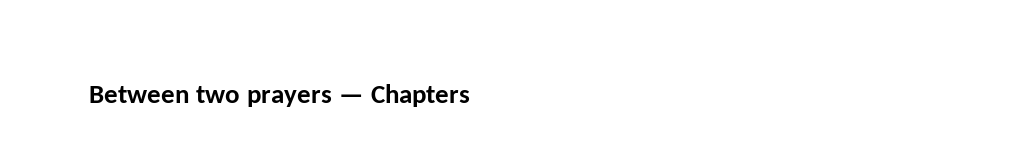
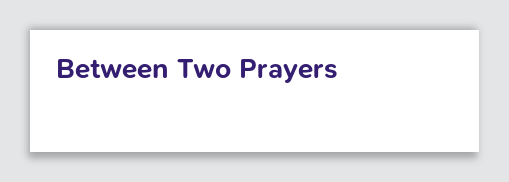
[196,84,470,107] two prayers — Chapters -> [177,59,337,83] Two Prayers

